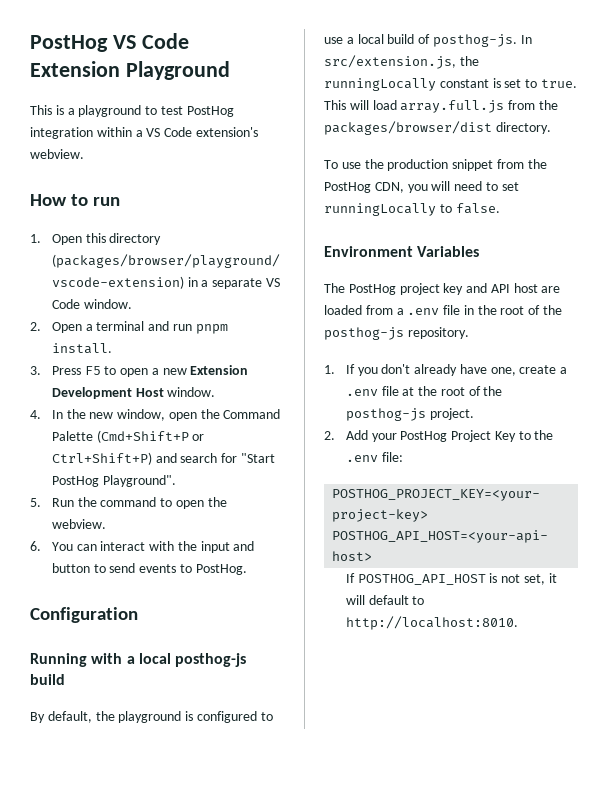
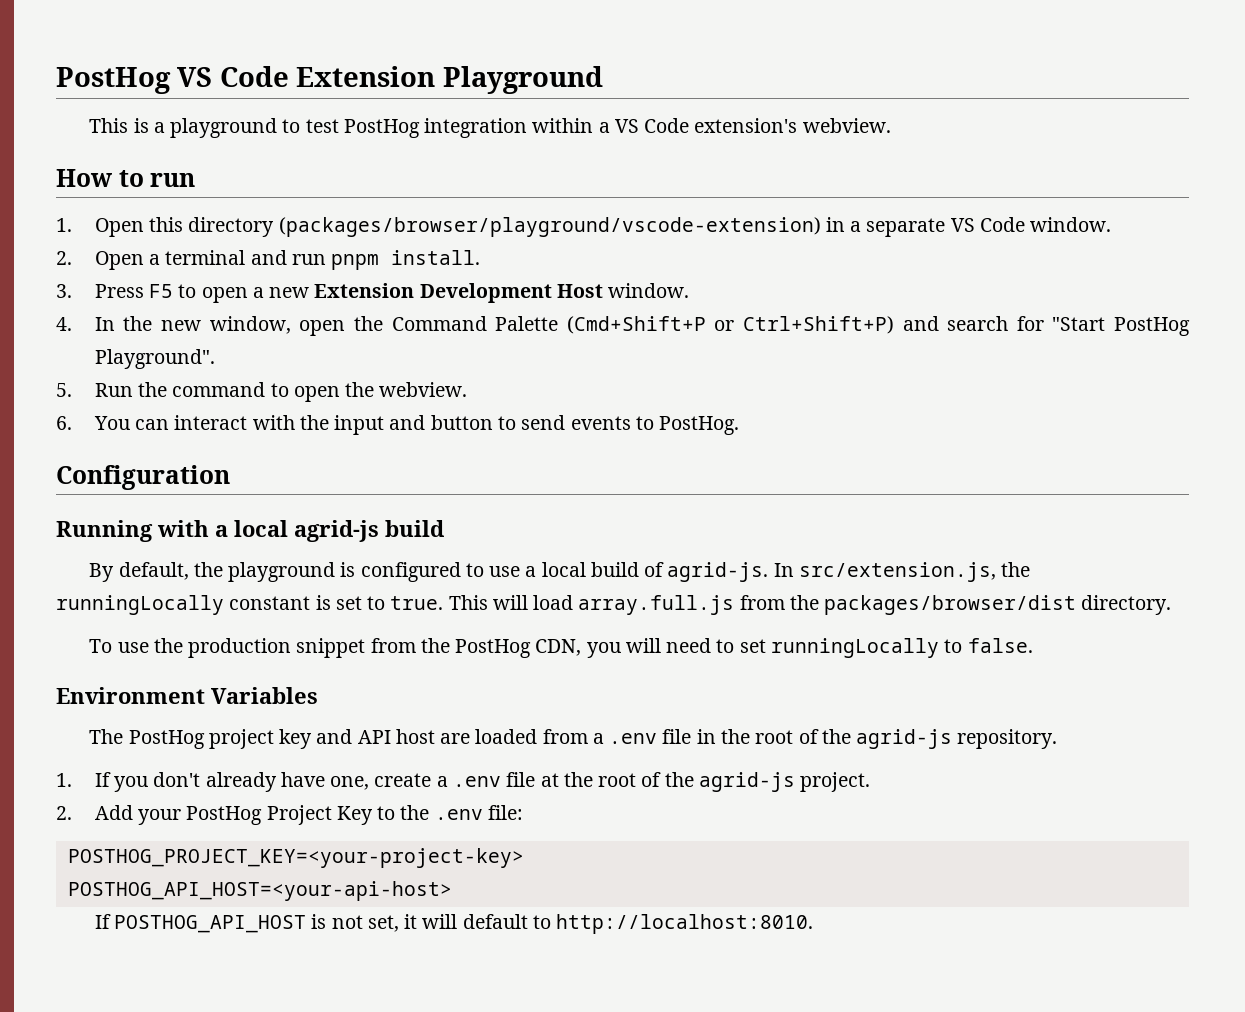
[175,653,247,667] posthog-js -> [294,520,379,542] agrid-js
[432,34,517,47] posthog-js. -> [667,562,769,582] agrid-js.
[324,327,404,340] posthog-js -> [856,729,953,749] agrid-js
[345,408,426,421] posthog-js -> [698,772,795,792] agrid-js

